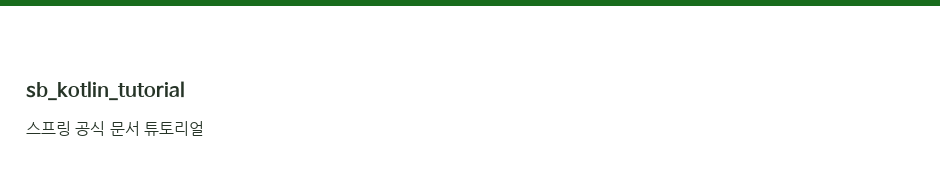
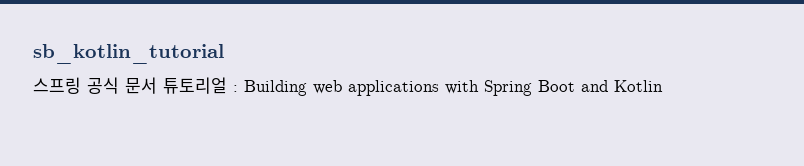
(204, 128) none -> [233,80,663,96] : Building web applications with Spring Boot and Kotlin

